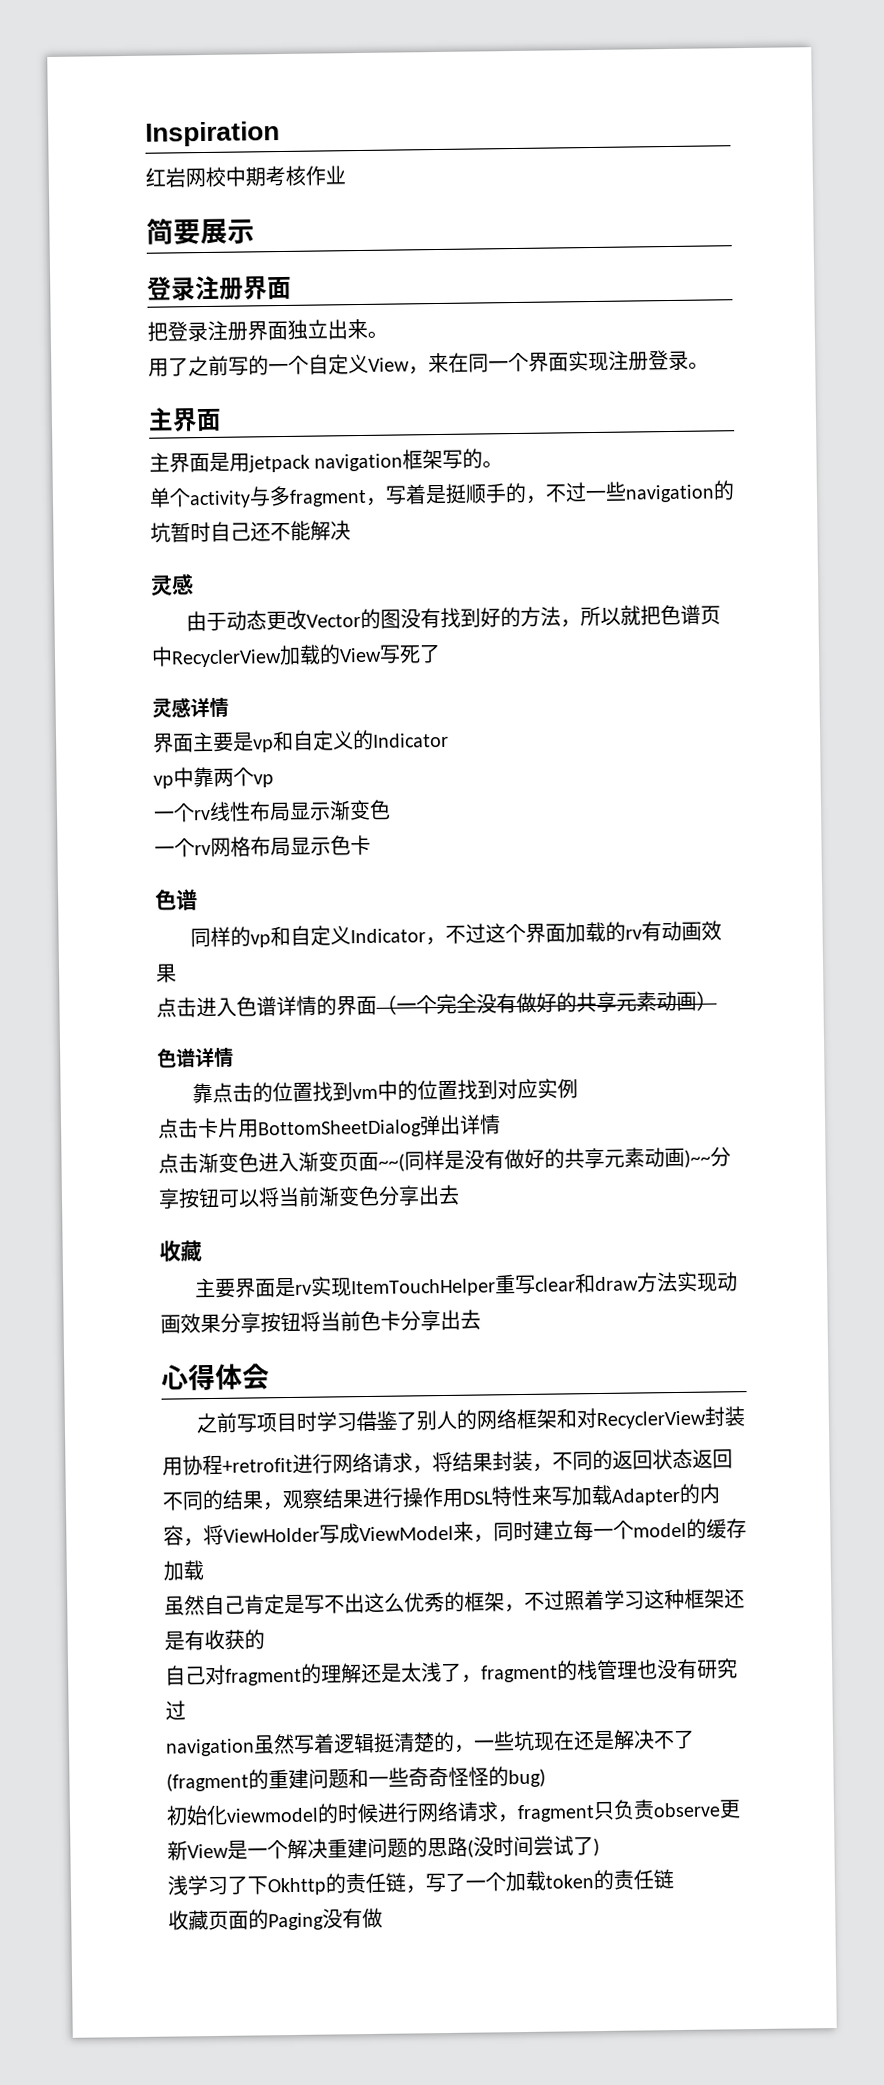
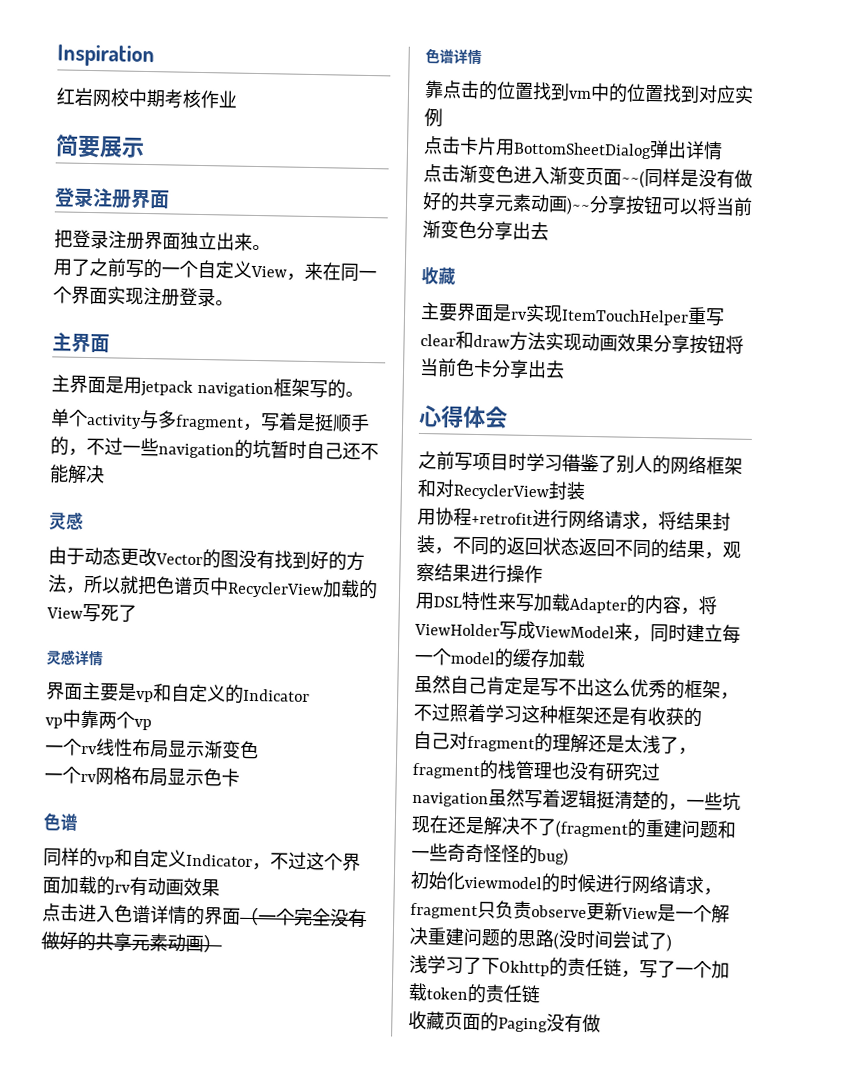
(443, 1497) none -> (543, 574) //

